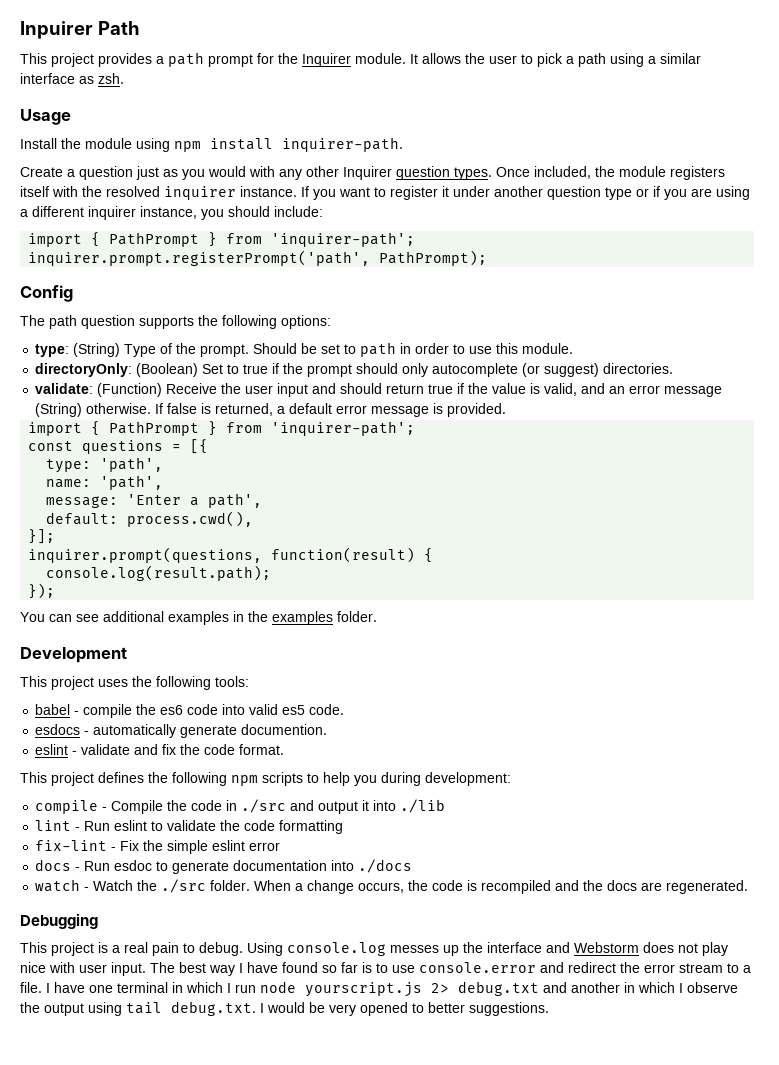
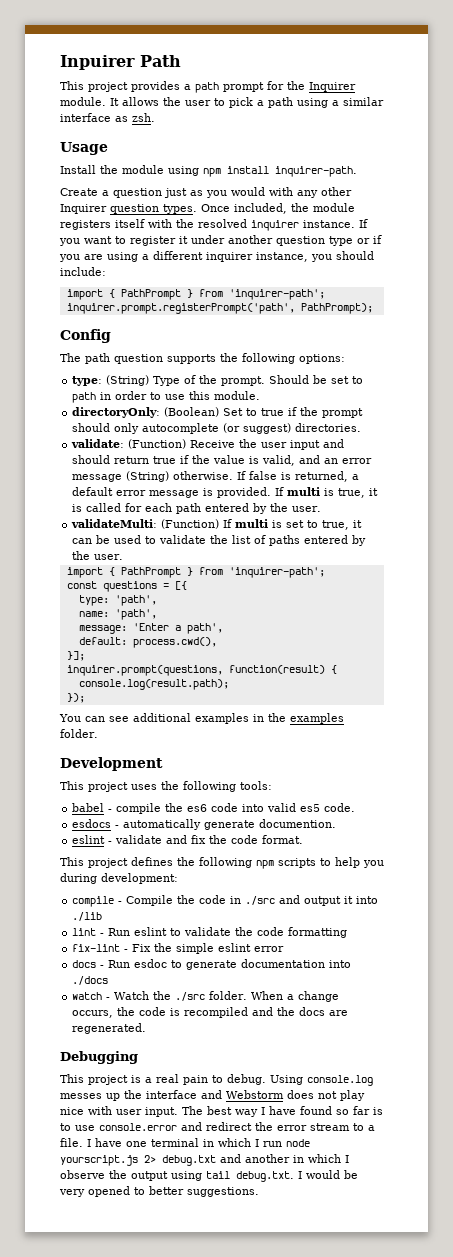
(507, 410) none -> [275,487,379,498] [72,503,322,514] [71,519,363,530] [72,535,367,546] [72,551,124,560] If multi is true, it is called for each path entered by the user. // validateMulti: (Function) If multi is set to true, it can be used to validate the list of paths entered by the user.

